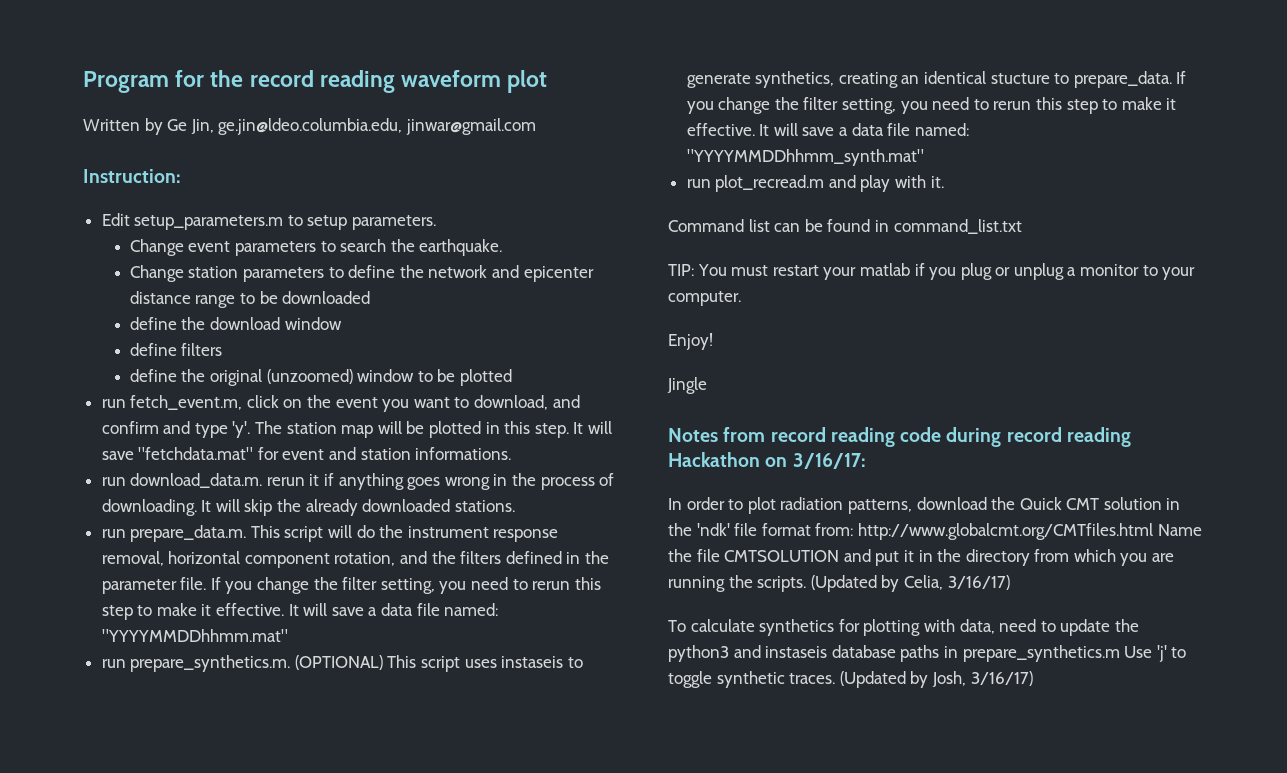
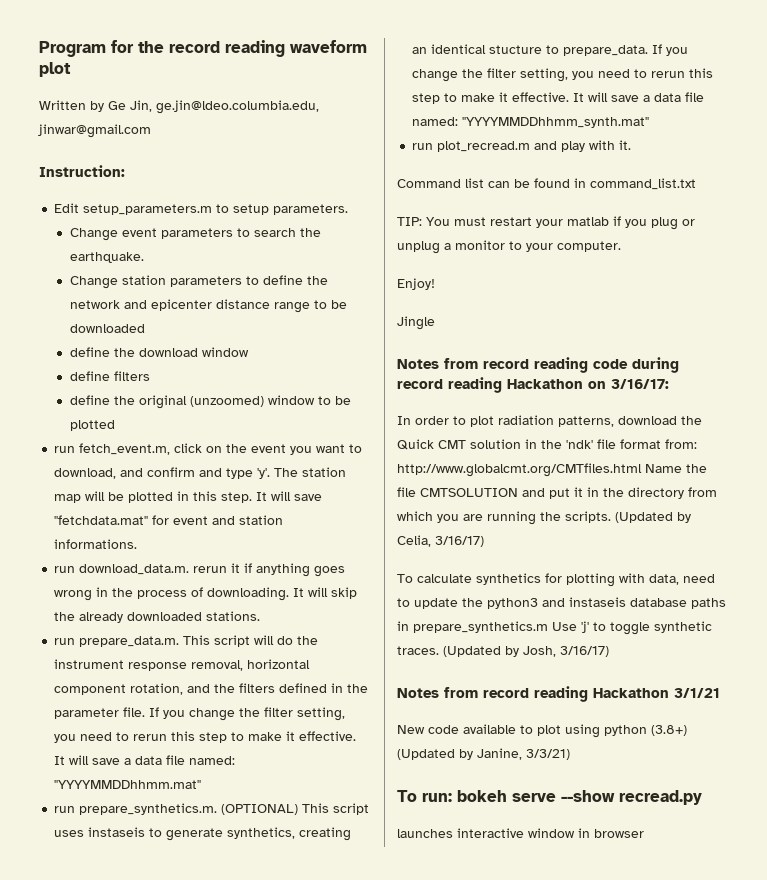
(1033, 678) none -> [397,686,720,702] [397,724,687,738] [397,748,570,760] [397,790,702,805] [397,828,644,838] // Notes from record reading Hackathon 3/1/21 // New code available to plot using python (3.8+) (Updated by Janine, 3/3/21) // To run: bokeh serve --show recread.py // launches interactive window in browser

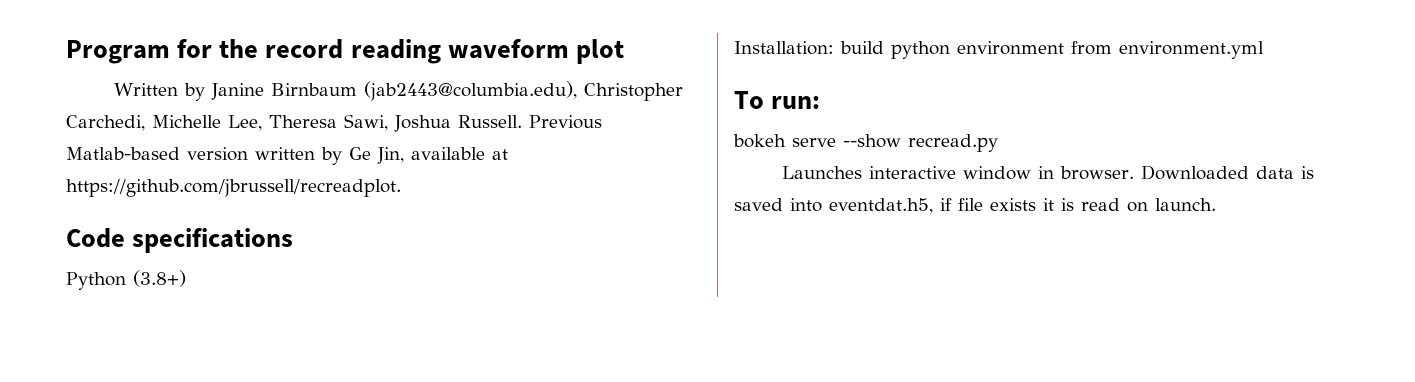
[108,100,319,114] [38,124,151,138] [39,165,125,177] [54,203,349,215] [70,228,322,241] [70,252,145,263] [70,275,329,289] [70,299,348,313] [70,324,146,333] [70,347,250,357] [70,371,151,381] [70,395,352,409] [70,420,116,431] [54,443,363,455] [54,467,347,479] [54,491,323,503] [54,515,284,525] [54,539,138,549] [54,563,346,577] [54,587,358,601] [54,611,261,623] [54,635,319,647] [54,659,311,671] [54,683,369,695] [54,707,346,721] [54,731,357,743] [54,755,236,765] [54,780,202,789] [54,803,370,815] [54,827,352,841] [412,44,689,56] [412,68,714,82] [412,92,705,104] [412,117,650,128] [412,140,632,152] [397,178,696,190] [397,216,695,230] [397,240,621,254] [397,278,435,290] [397,316,435,330] [397,357,679,373] [397,377,669,393] [397,415,702,427] [397,439,697,450] [397,463,707,477] [397,487,717,499] [397,511,691,525] [397,535,484,547] [397,573,715,587] [397,597,726,609] [397,621,712,635] [397,646,609,657] [397,686,720,702] [397,724,687,738] [397,748,570,760] Ge Jin, ge.jin@ldeo.columbia.edu, jinwar@gmail.com // Instruction: // Edit setup_parameters.m to setup parameters. // Change event parameters to search the earthquake. // Change station parameters to define the network and epicenter distance range to be downloaded // define the download window // define filters // define the original (unzoomed) window to be plotted // run fetch_event.m, click on the event you want to download, and confirm and type 'y'. The station map will be plotted in this step. It will save "fetchdata.mat" for event and station informations. // run download_data.m. rerun it if anything goes wrong in the process of downloading. It will skip the already downloaded stations. // run prepare_data.m. This script will do the instrument response removal, horizontal component rotation, and the filters defined in the parameter file. If you change the filter setting, you need to rerun this step to make it effective. It will save a data file named: "YYYYMMDDhhmm.mat" // run prepare_synthetics.m. (OPTIONAL) This script uses instaseis to generate synthetics, creating an identical stucture to prepare_data. If you change the filter setting, you need to rerun this step to make it effective. It will save a data file named: "YYYYMMDDhhmm_synth.mat" // run plot_recread.m and play with it. // Command list can be found in command_list.txt // TIP: You must restart your matlab if you plug or unplug a monitor to your computer. // Enjoy! // Jingle // Notes from record reading code during record reading Hackathon on 3/16/17: // In order to plot radiation patterns, download the Quick CMT solution in the 'ndk' file format from: http://www.globalcmt.org/CMTfiles.html Name the file CMTSOLUTION and put it in the directory from which you are running the scripts. (Updated by Celia, 3/16/17) // To calculate synthetics for plotting with data, need to update the python3 and instaseis database paths in prepare_synthetics.m Use 'j' to toggle synthetic traces. (Updated by Josh, 3/16/17) // Notes from record reading Hackathon 3/1/21 // New code available to plot using python (3.8+) (Updated by Janine, 3/3/21) -> [211,81,684,101] [66,114,602,132] [66,147,508,165] [66,179,401,197] [66,228,294,253] [66,270,186,290] [734,41,1264,59] Janine Birnbaum (jab2443@columbia.edu), Christopher Carchedi, Michelle Lee, Theresa Sawi, Joshua Russell. Previous Matlab-based version written by Ge Jin, available at https://github.com/jbrussell/recreadplot. // Code specifications // Python (3.8+) // Installation: build python environment from environment.yml
(452, 797) none -> (821, 102) //
[397,829,453,838] launches -> [782,166,863,179] Launches
[594,829,644,838] browser -> [1060,165,1315,180] [734,198,1216,214] browser. Downloaded data is saved into eventdat.h5, if file exists it is read on launch.

